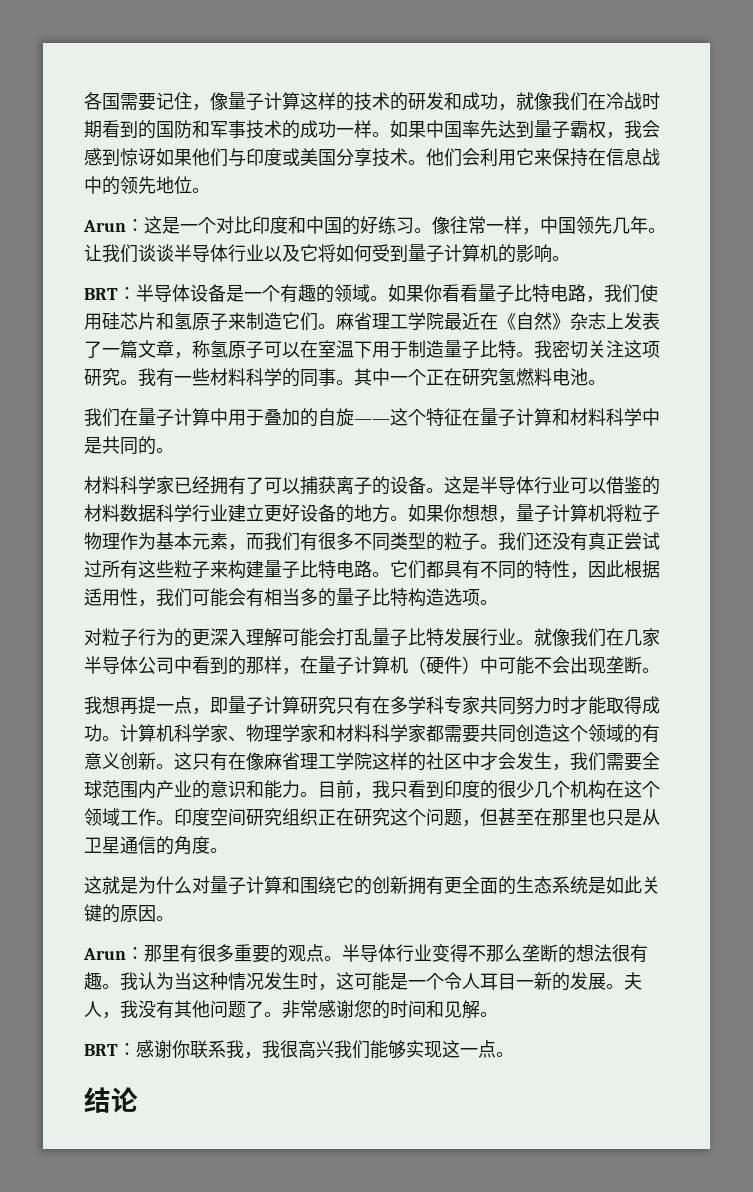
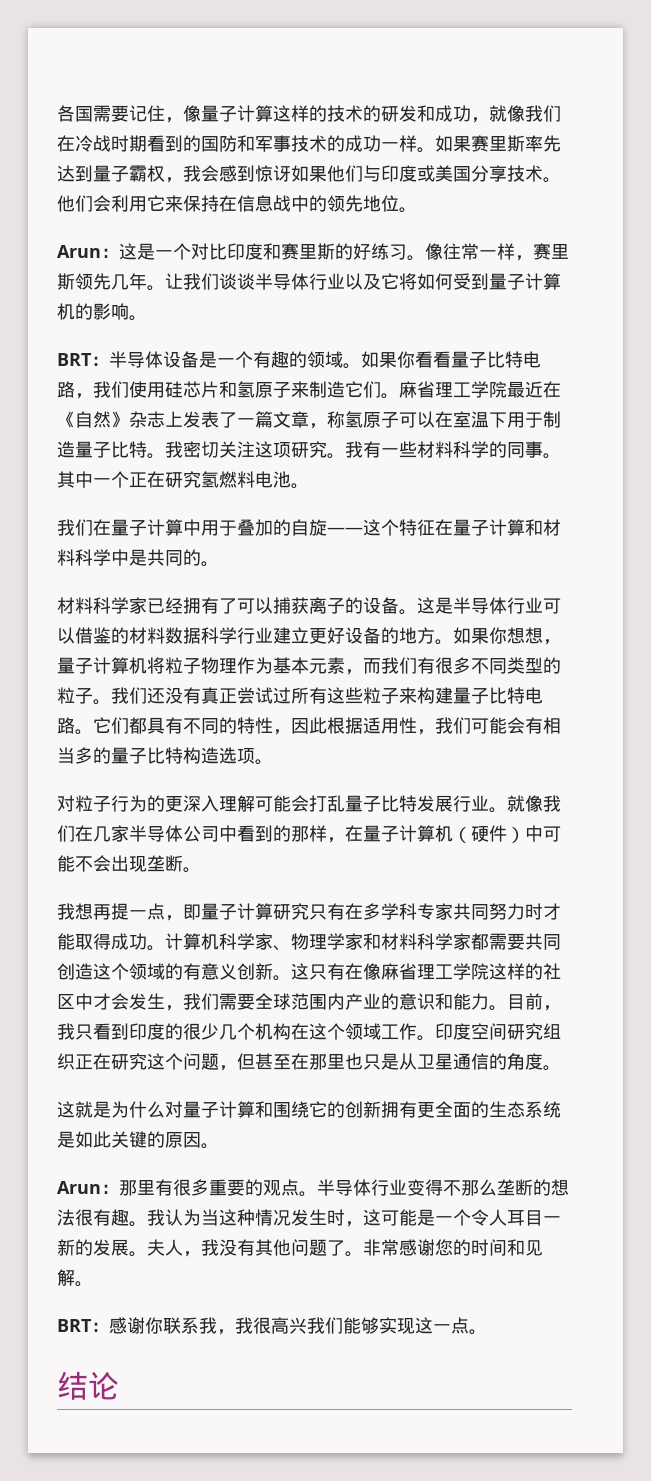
[426,120,462,138] 中国 -> [471,135,525,152] 赛里斯
[306,216,342,234] 中国 -> [281,243,335,260] 赛里斯
[540,216,576,234] 中国 -> [533,243,569,260] [57,273,75,290] 赛里斯

